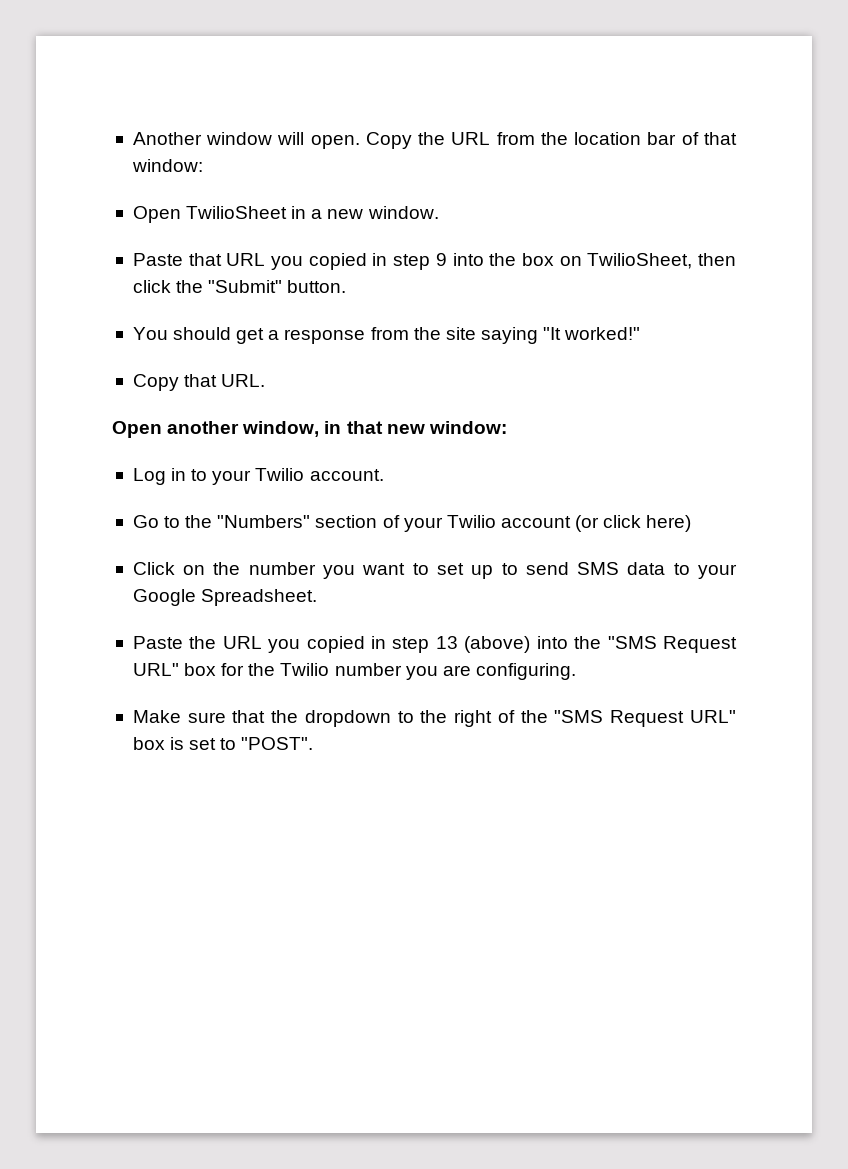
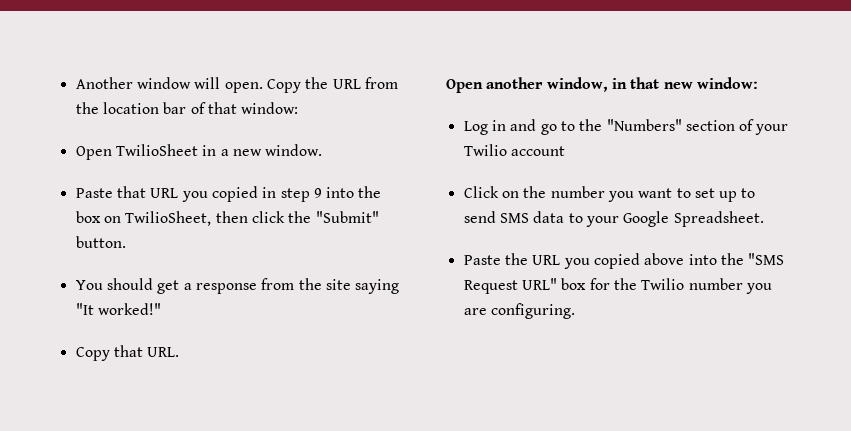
[191,468,384,485] [132,515,159,528] to your Twilio account. // Go -> [510,119,557,135] and go
[575,515,692,532] (or click here) -> (565, 151) none
[371,636,531,653] in step 13 (above) -> [644,253,685,265] above
[132,710,736,727] [132,737,314,750] // Make sure that the dropdown to the right of the "SMS Request URL" box is set to "POST". -> (575, 311) none

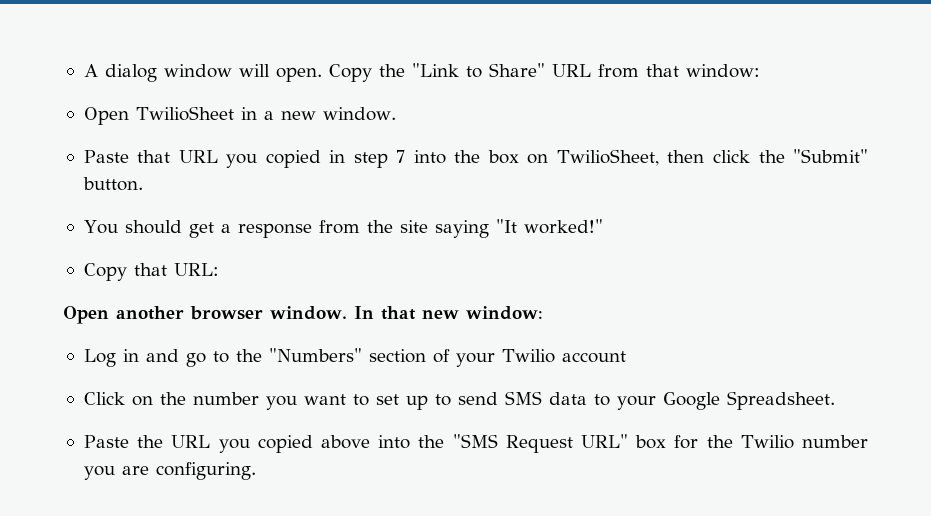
[75,77,133,89] Another -> [83,64,157,82] A dialog
[332,77,398,89] [75,102,206,114] URL from the location bar of -> [411,63,639,78] "Link to Share" URL from
[313,188,322,198] 9 -> [396,150,406,163] 7
[147,347,180,357] URL. -> [173,263,219,276] URL:
[546,77,627,92] window, in -> [190,306,374,320] browser window. In

